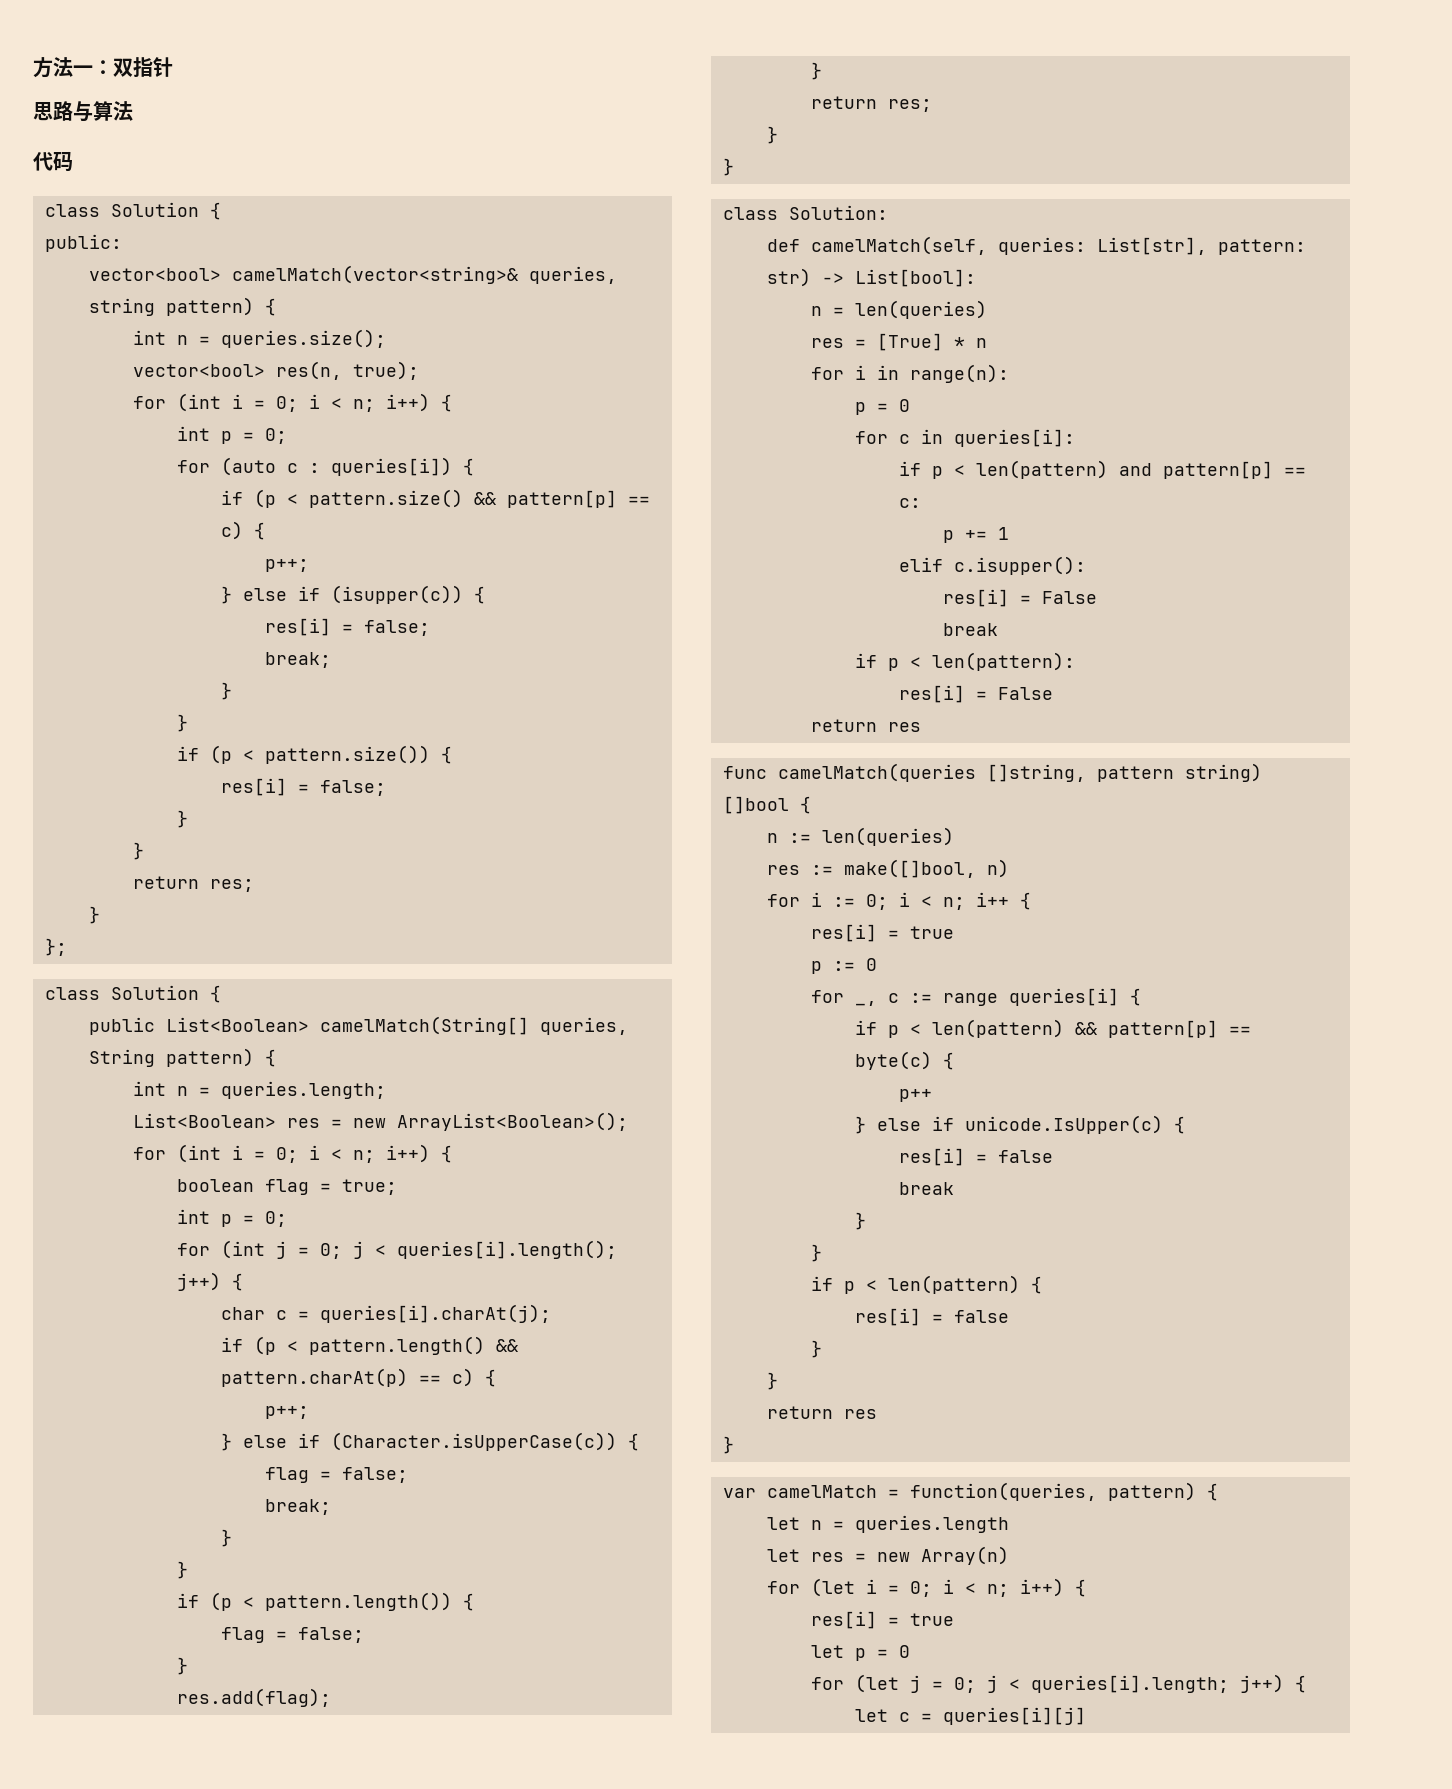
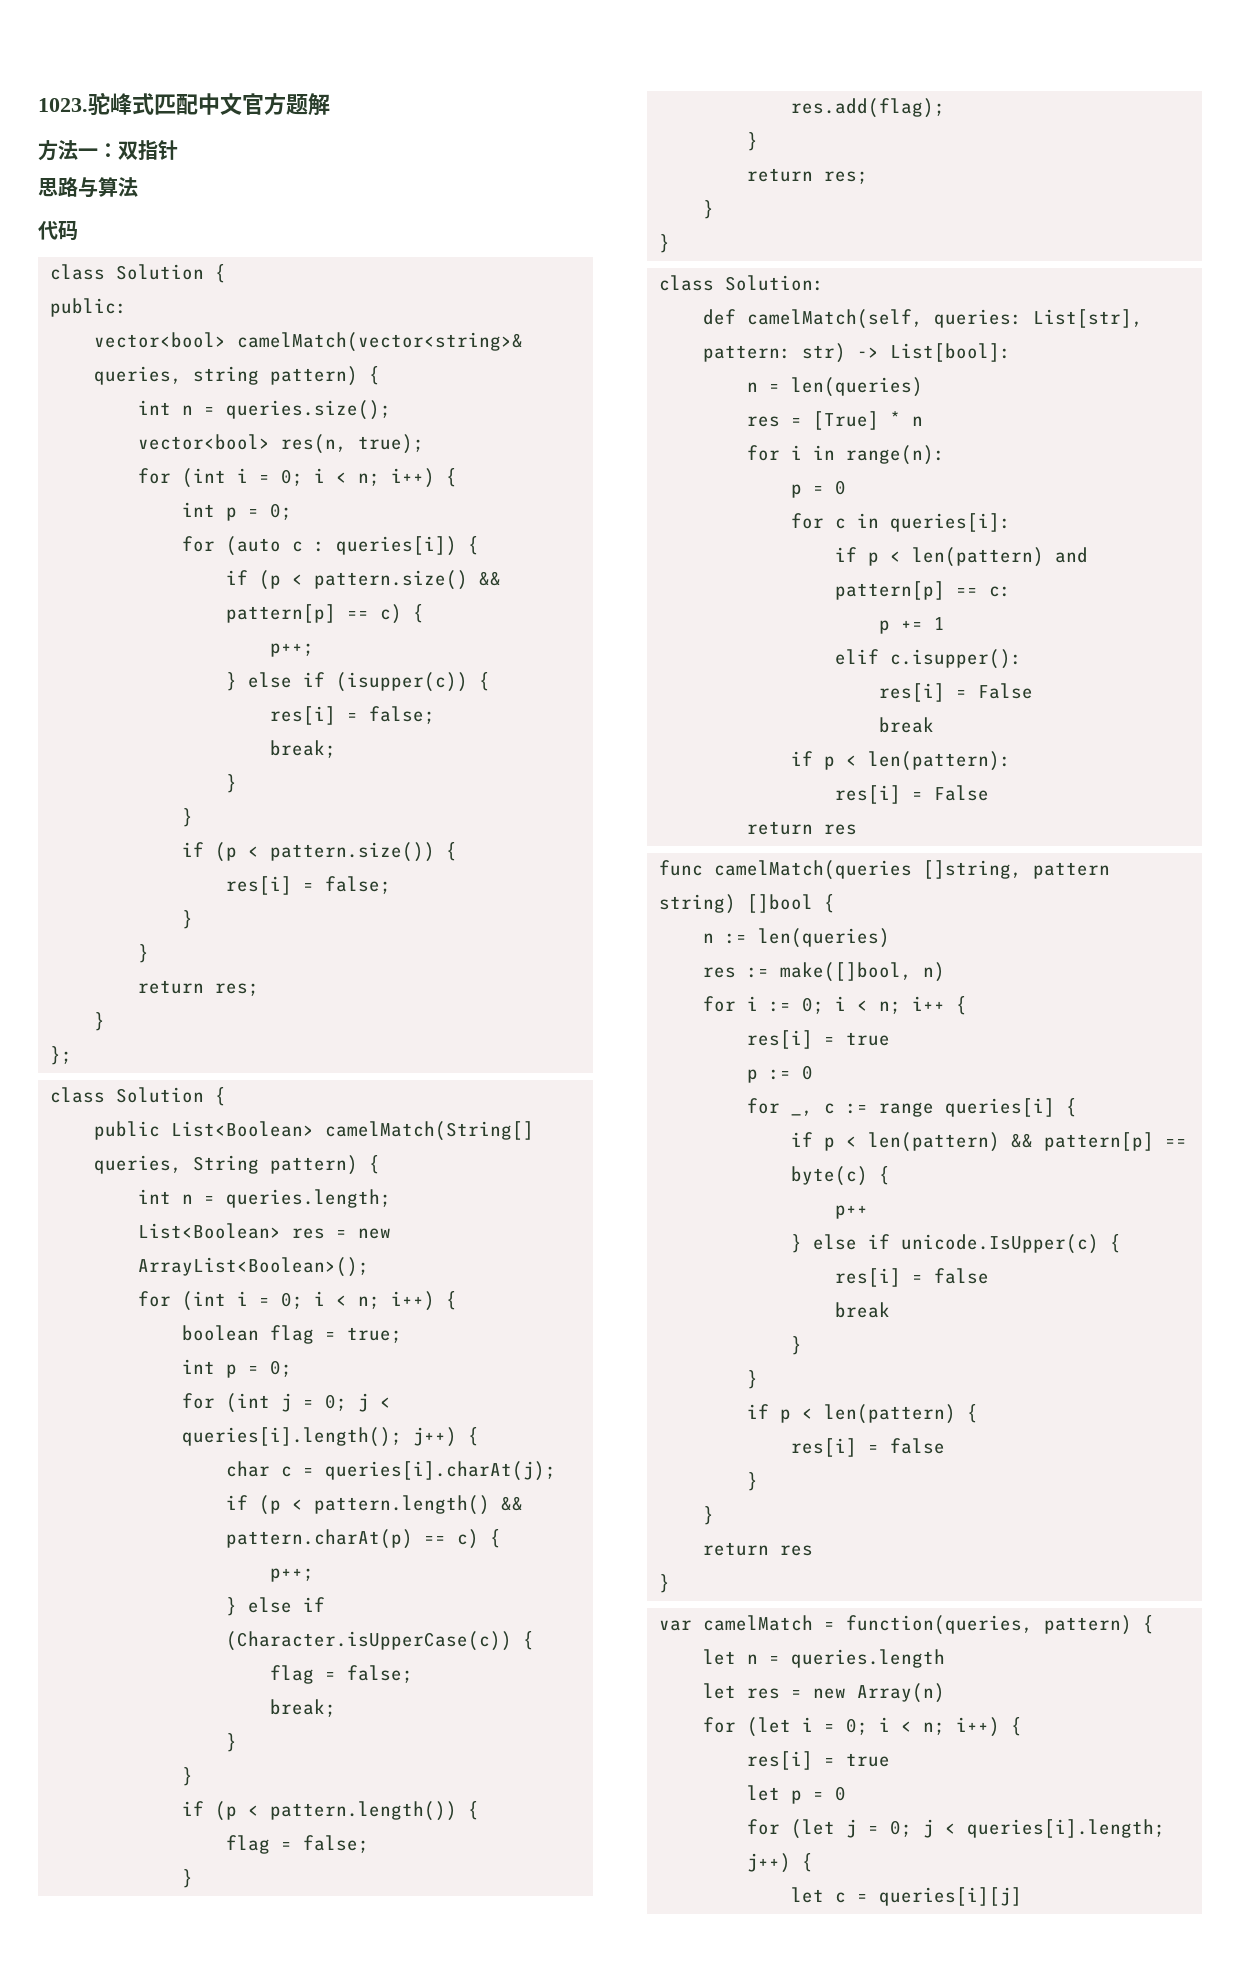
(33, 67) none -> [38,92,330,116] 1023.驼峰式匹配中文官方题解 //

